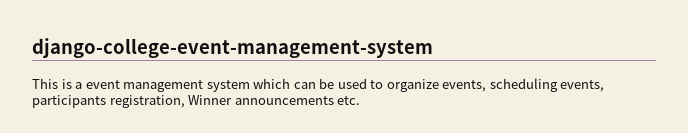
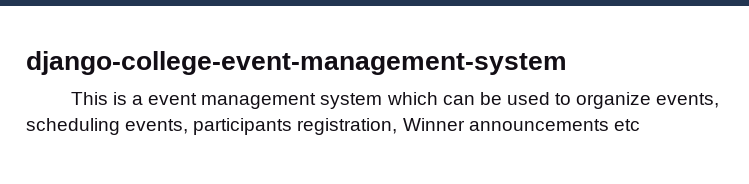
[337,96,361,105] etc. -> [613,119,640,131] etc

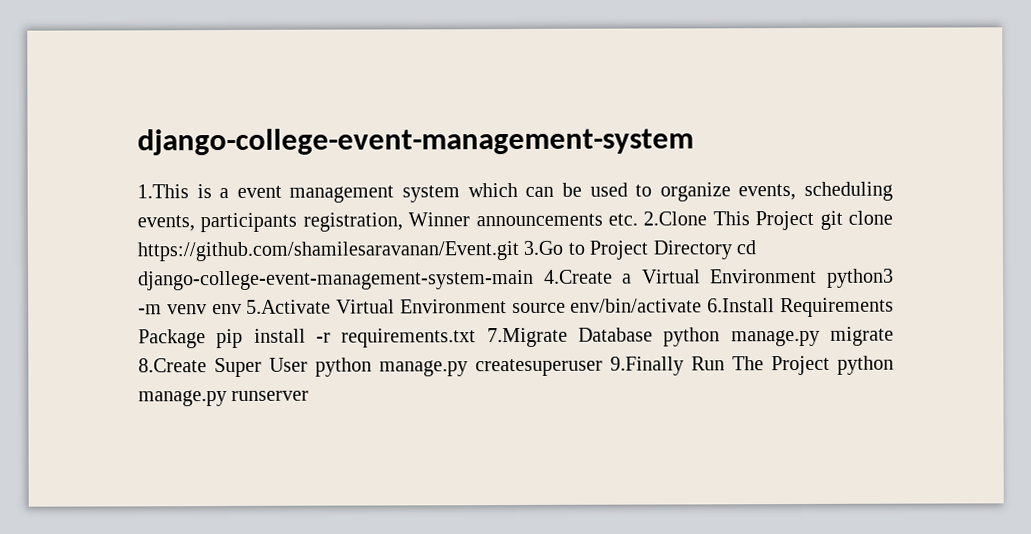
[70,92,108,105] This -> [137,184,189,199] 1.This
[613,119,640,131] etc -> [608,210,893,231] [137,240,756,262] [138,268,895,291] [138,297,894,318] [138,326,895,349] [138,355,894,378] [138,390,310,407] etc. 2.Clone This Project git clone https://github.com/shamilesaravanan/Event.git 3.Go to Project Directory cd django-college-event-management-system-main 4.Create a Virtual Environment python3 -m venv env 5.Activate Virtual Environment source env/bin/activate 6.Install Requirements Package pip install -r requirements.txt 7.Migrate Database python manage.py migrate 8.Create Super User python manage.py createsuperuser 9.Finally Run The Project python manage.py runserver

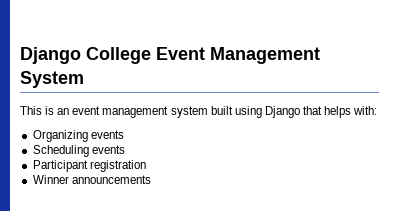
[137,127,694,156] [137,181,894,203] [137,210,893,233] [137,240,756,262] [138,268,895,291] [138,297,894,318] [138,326,895,349] [138,355,894,378] [138,390,310,407] django-college-event-management-system // 1.This is a event management system which can be used to organize events, scheduling events, participants registration, Winner announcements etc. 2.Clone This Project git clone https://github.com/shamilesaravanan/Event.git 3.Go to Project Directory cd django-college-event-management-system-main 4.Create a Virtual Environment python3 -m venv env 5.Activate Virtual Environment source env/bin/activate 6.Install Requirements Package pip install -r requirements.txt 7.Migrate Database python manage.py migrate 8.Create Super User python manage.py createsuperuser 9.Finally Run The Project python manage.py runserver -> [20,47,320,64] [20,71,84,88] [20,106,378,118] [32,130,124,142] [32,145,125,157] [32,160,146,172] [32,175,151,184] Django College Event Management System // This is an event management system built using Django that helps with: // Organizing events // Scheduling events // Participant registration // Winner announcements

